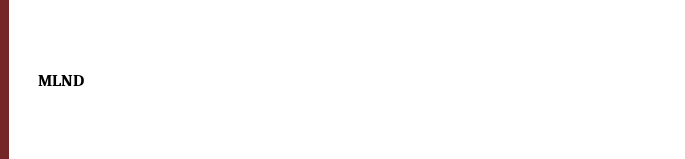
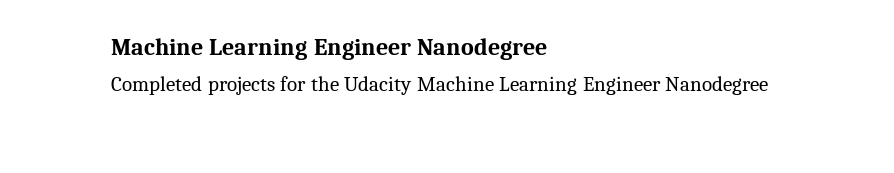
[38,75,84,86] MLND -> [111,38,548,60] [111,76,769,95] Machine Learning Engineer Nanodegree // Completed projects for the Udacity Machine Learning Engineer Nanodegree

